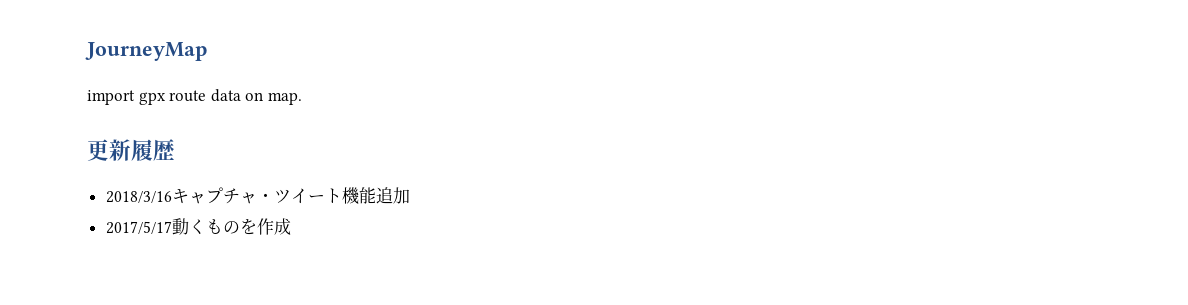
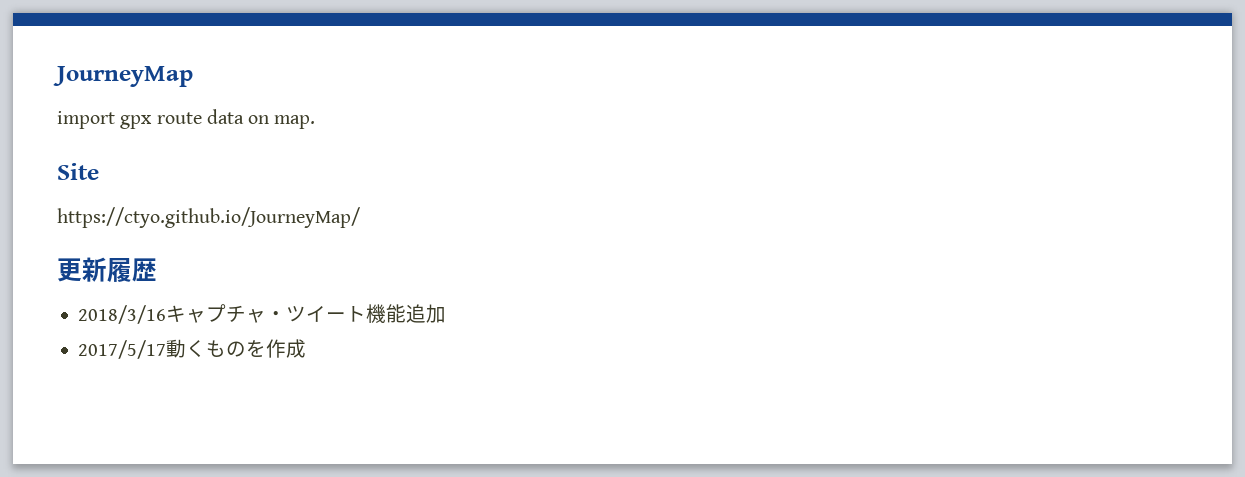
(302, 98) none -> [57,163,99,180] [57,207,360,228] // Site // https://ctyo.github.io/JourneyMap/

